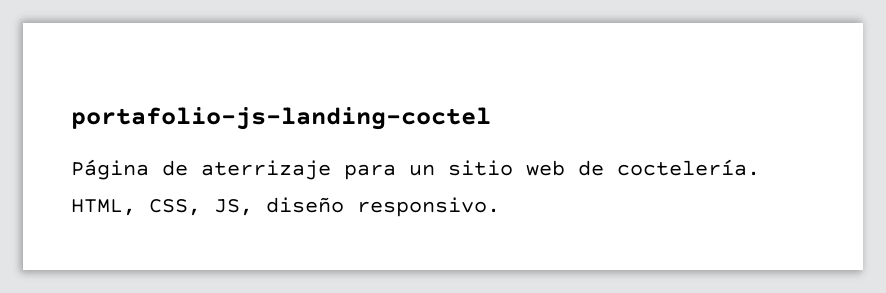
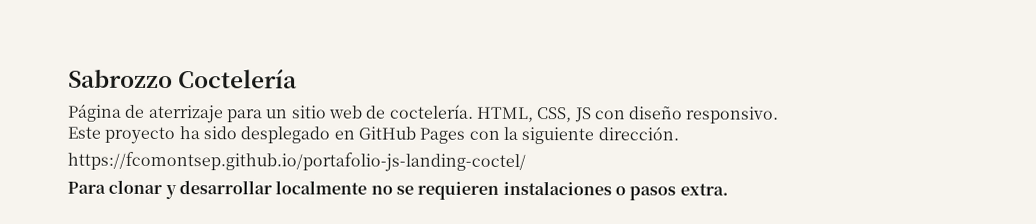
[71,107,491,130] portafolio-js-landing-coctel -> [68,69,299,89] Sabrozzo Coctelería
[214,199,253,216] JS, -> [573,107,626,123] JS con
(500, 207) none -> [67,126,679,145] [67,151,526,173] [67,179,728,201] // Este proyecto ha sido desplegado en GitHub Pages con la siguiente dirección. // https://fcomontsep.github.io/portafolio-js-landing-coctel/ // Para clonar y desarrollar localmente no se requieren instalaciones o pasos extra.

